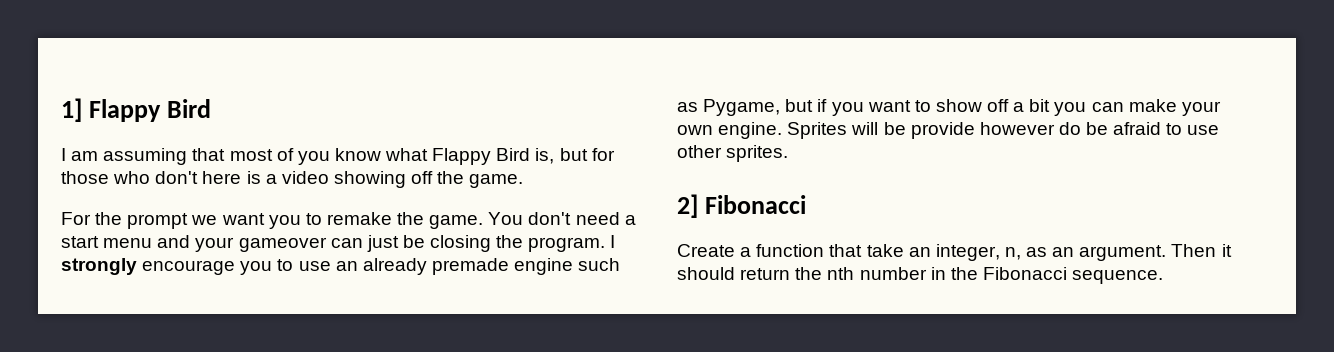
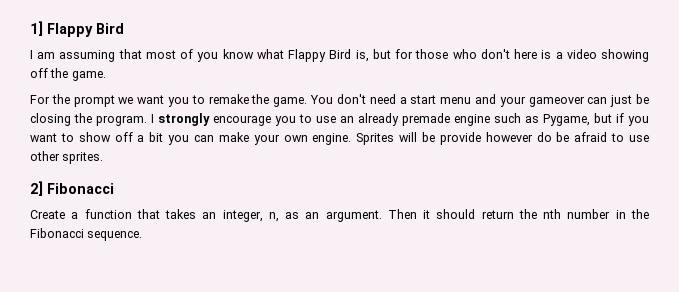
[866,244,904,257] take -> [165,209,197,219] takes

